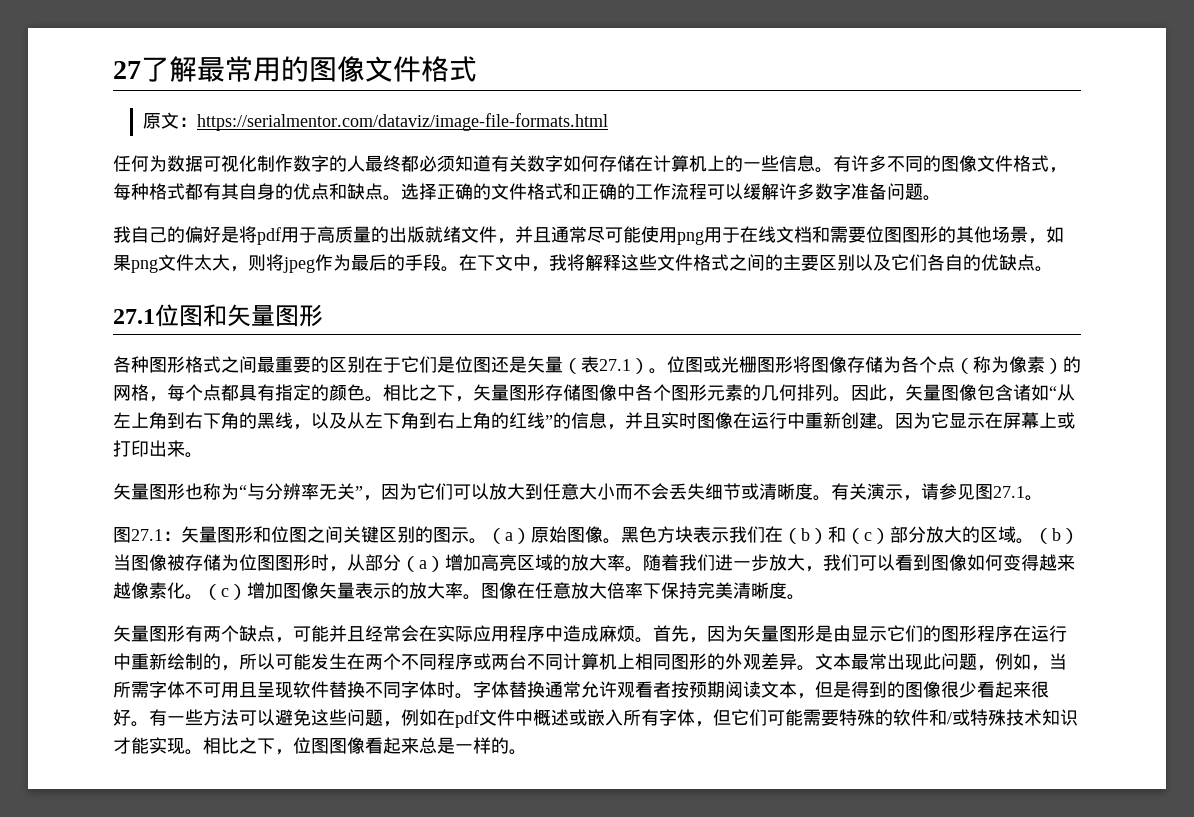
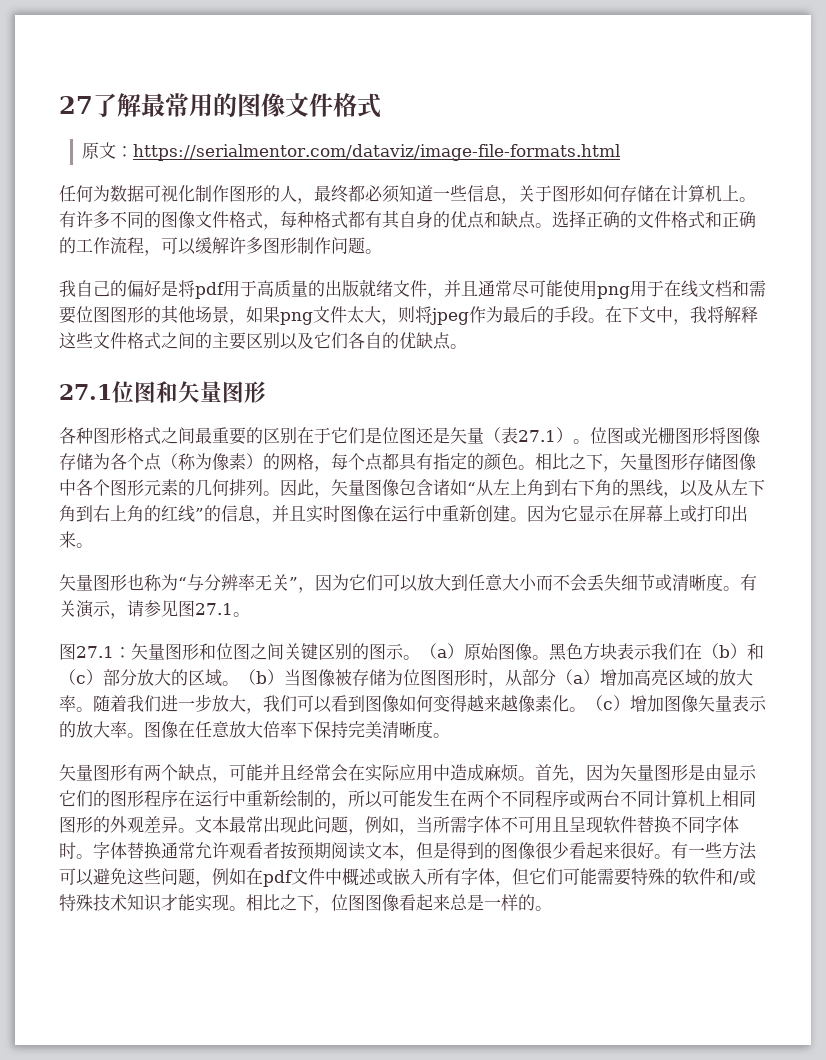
[293,155,365,172] 数字的人 -> [229,185,314,204] 图形的人，
[491,155,563,172] 有关数字 -> [433,185,586,204] 一些信息，关于图形
[725,155,815,172] 的一些信息 -> (739, 193) none
(707, 191) none -> [144,250,161,256] ，
[815,183,887,200] 数字准备 -> [263,237,331,254] 图形制作
[509,625,545,642] 程序 -> (433, 772) none

